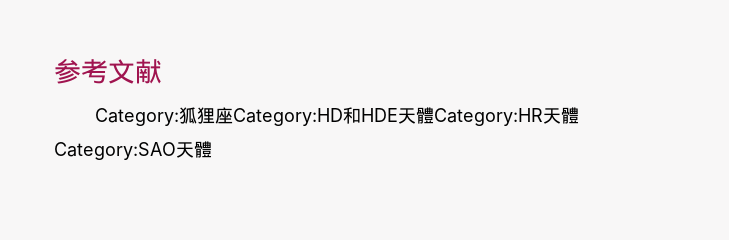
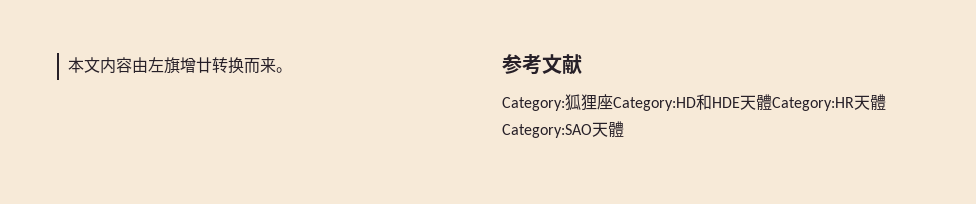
(54, 71) none -> [67,57,292,74] 本文内容由左旗增廿转换而来。 //

